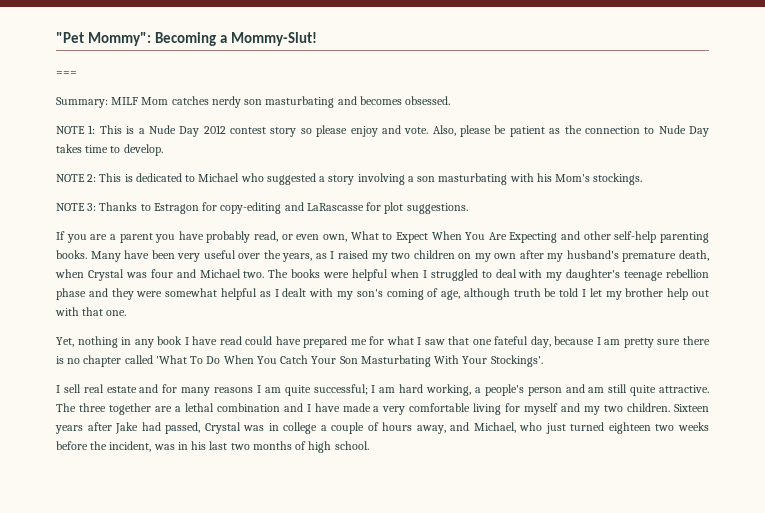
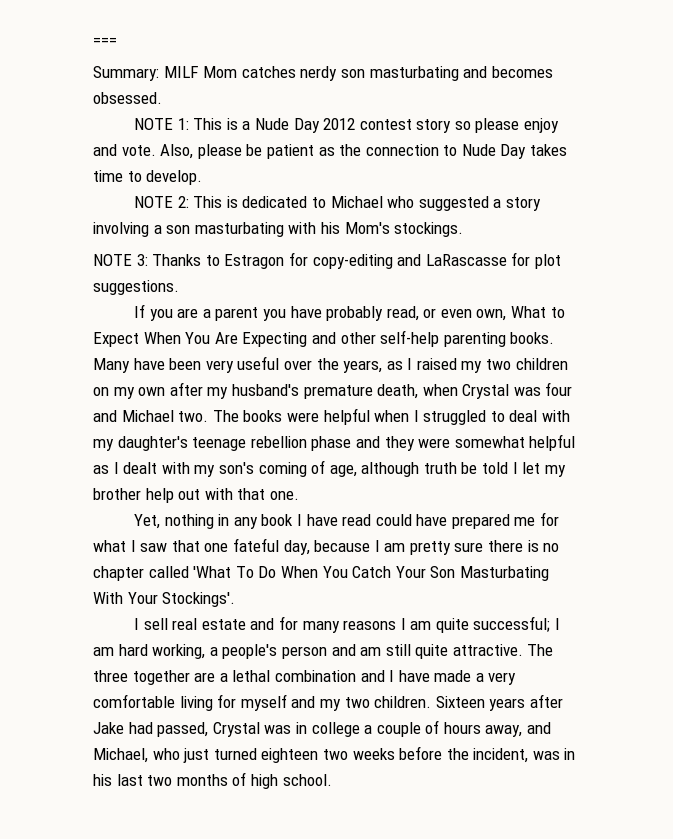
[56,32,317,46] "Pet Mommy": Becoming a Mommy-Slut! // -> (93, 41) none

